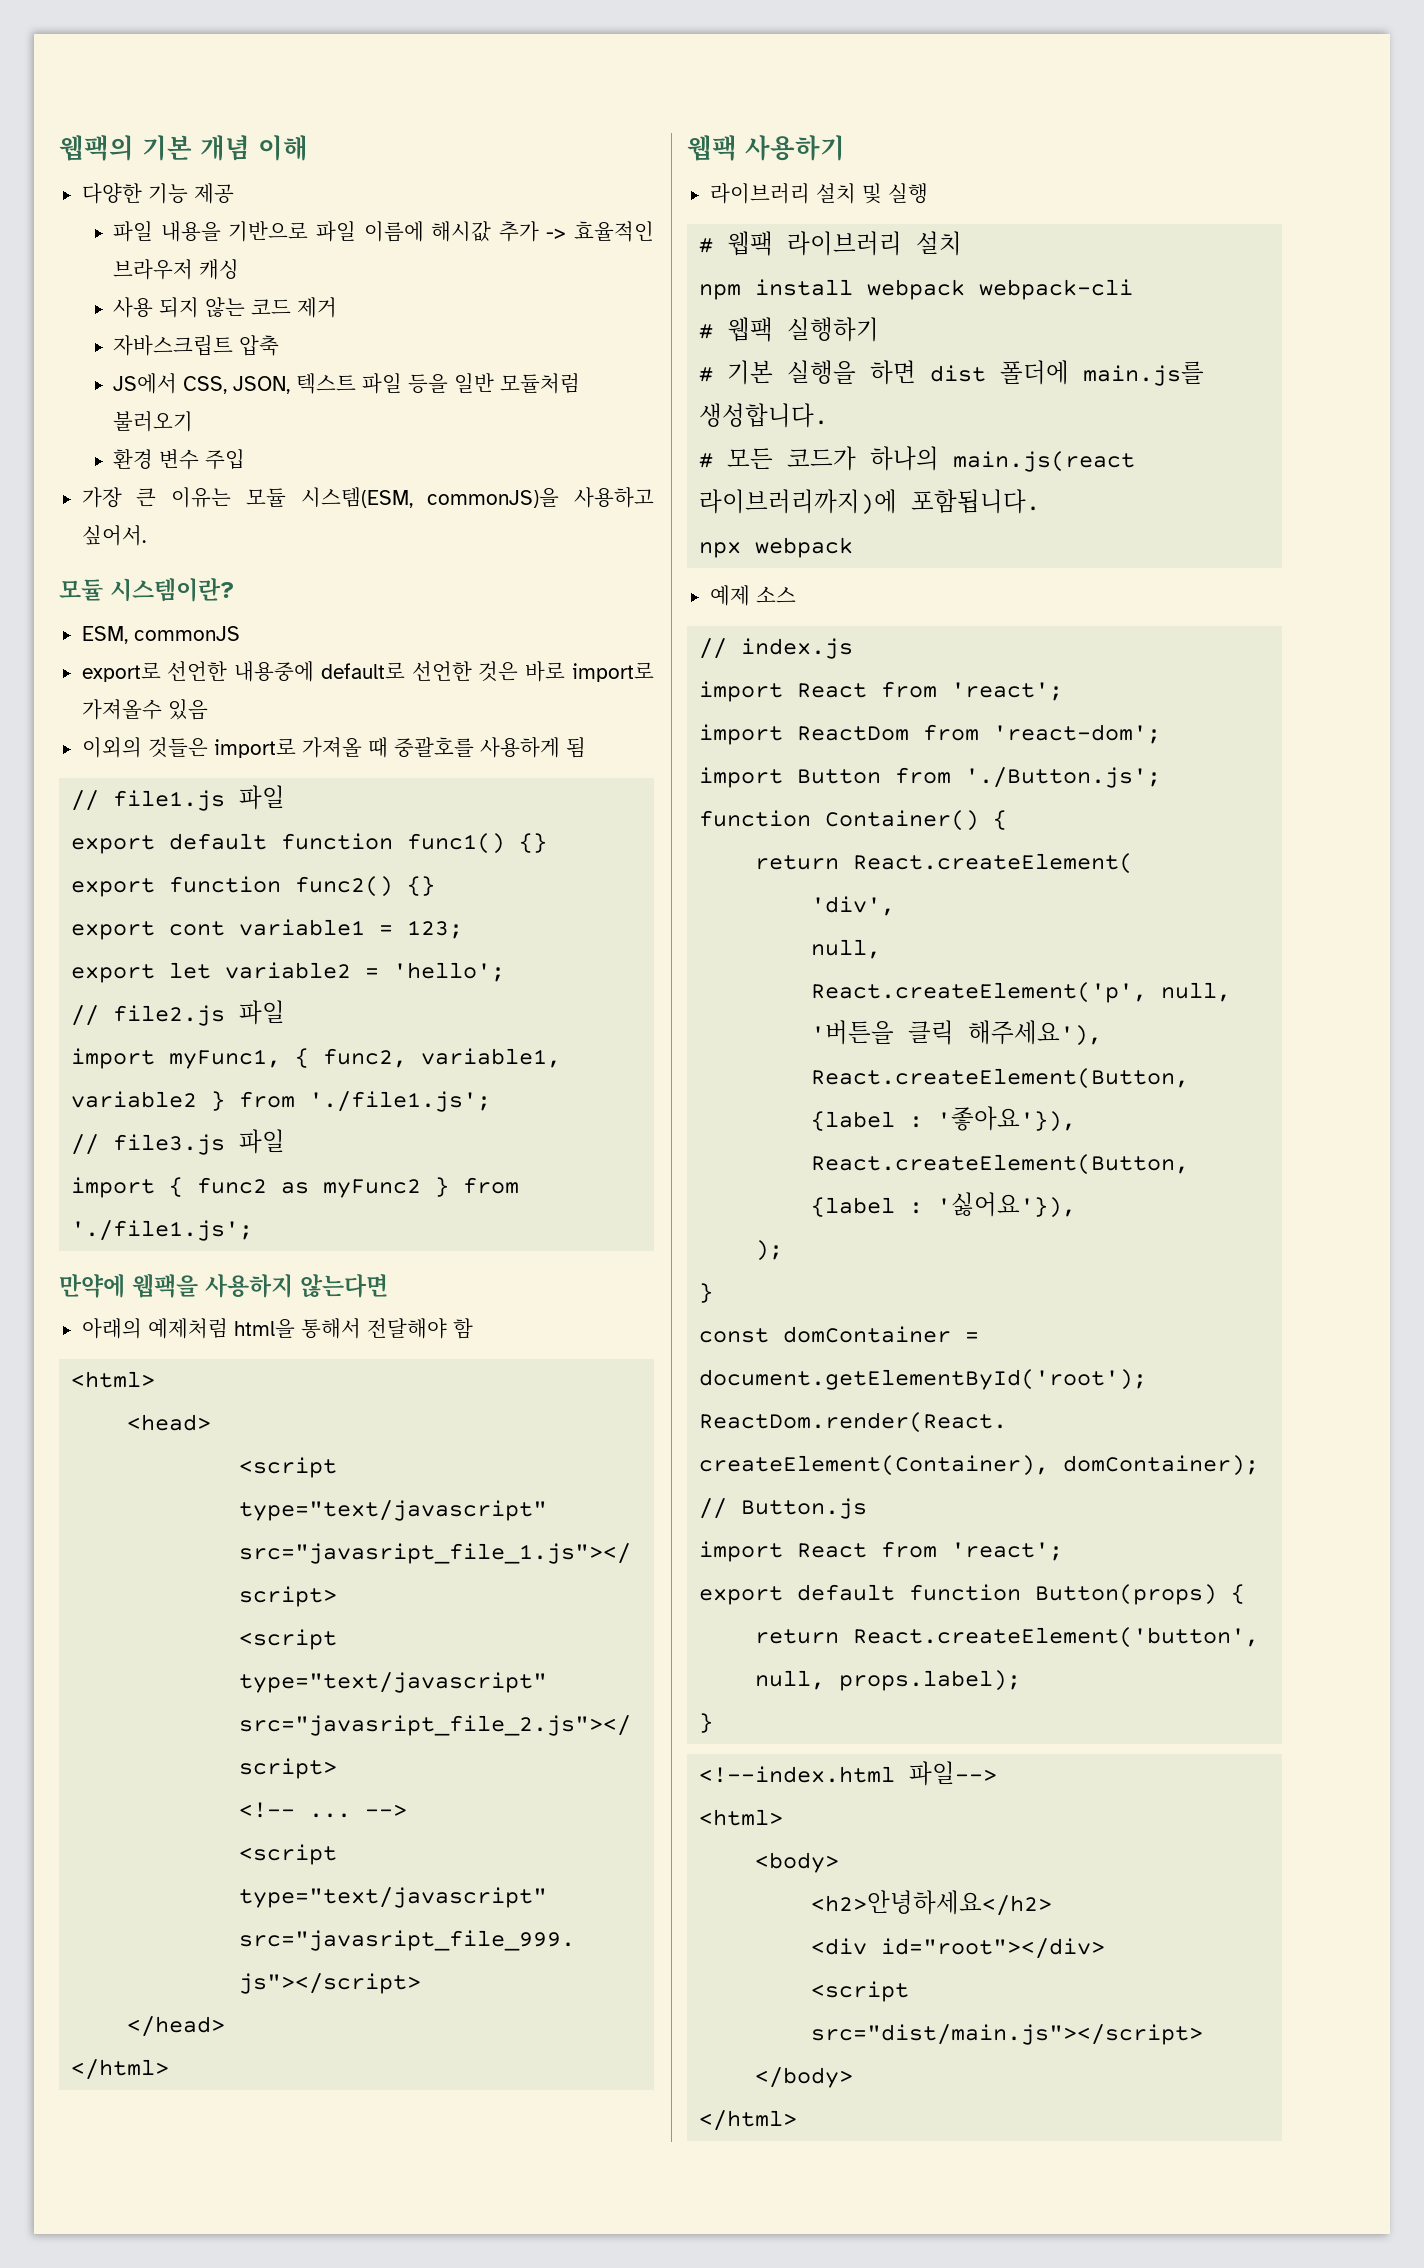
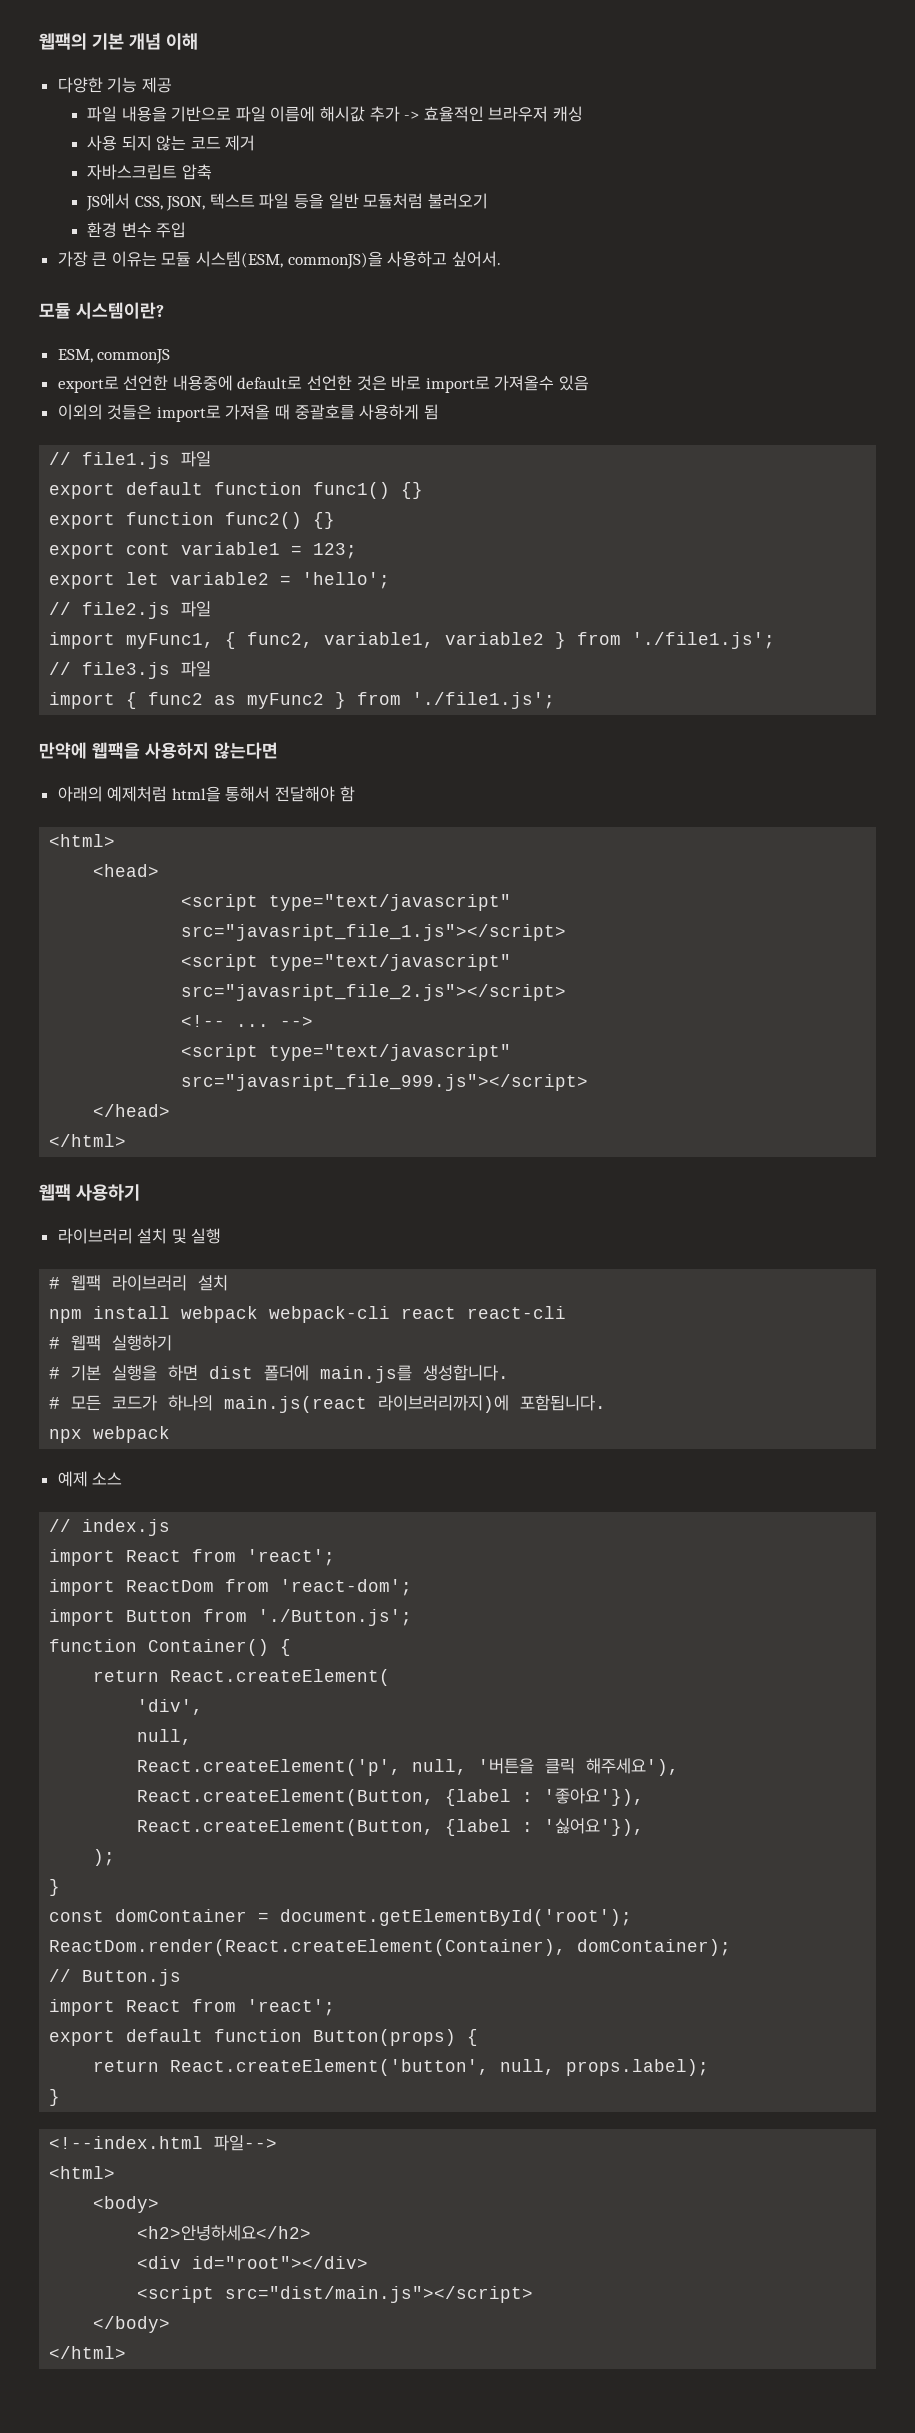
(1134, 289) none -> [401,1306,567,1319] react react-cli

